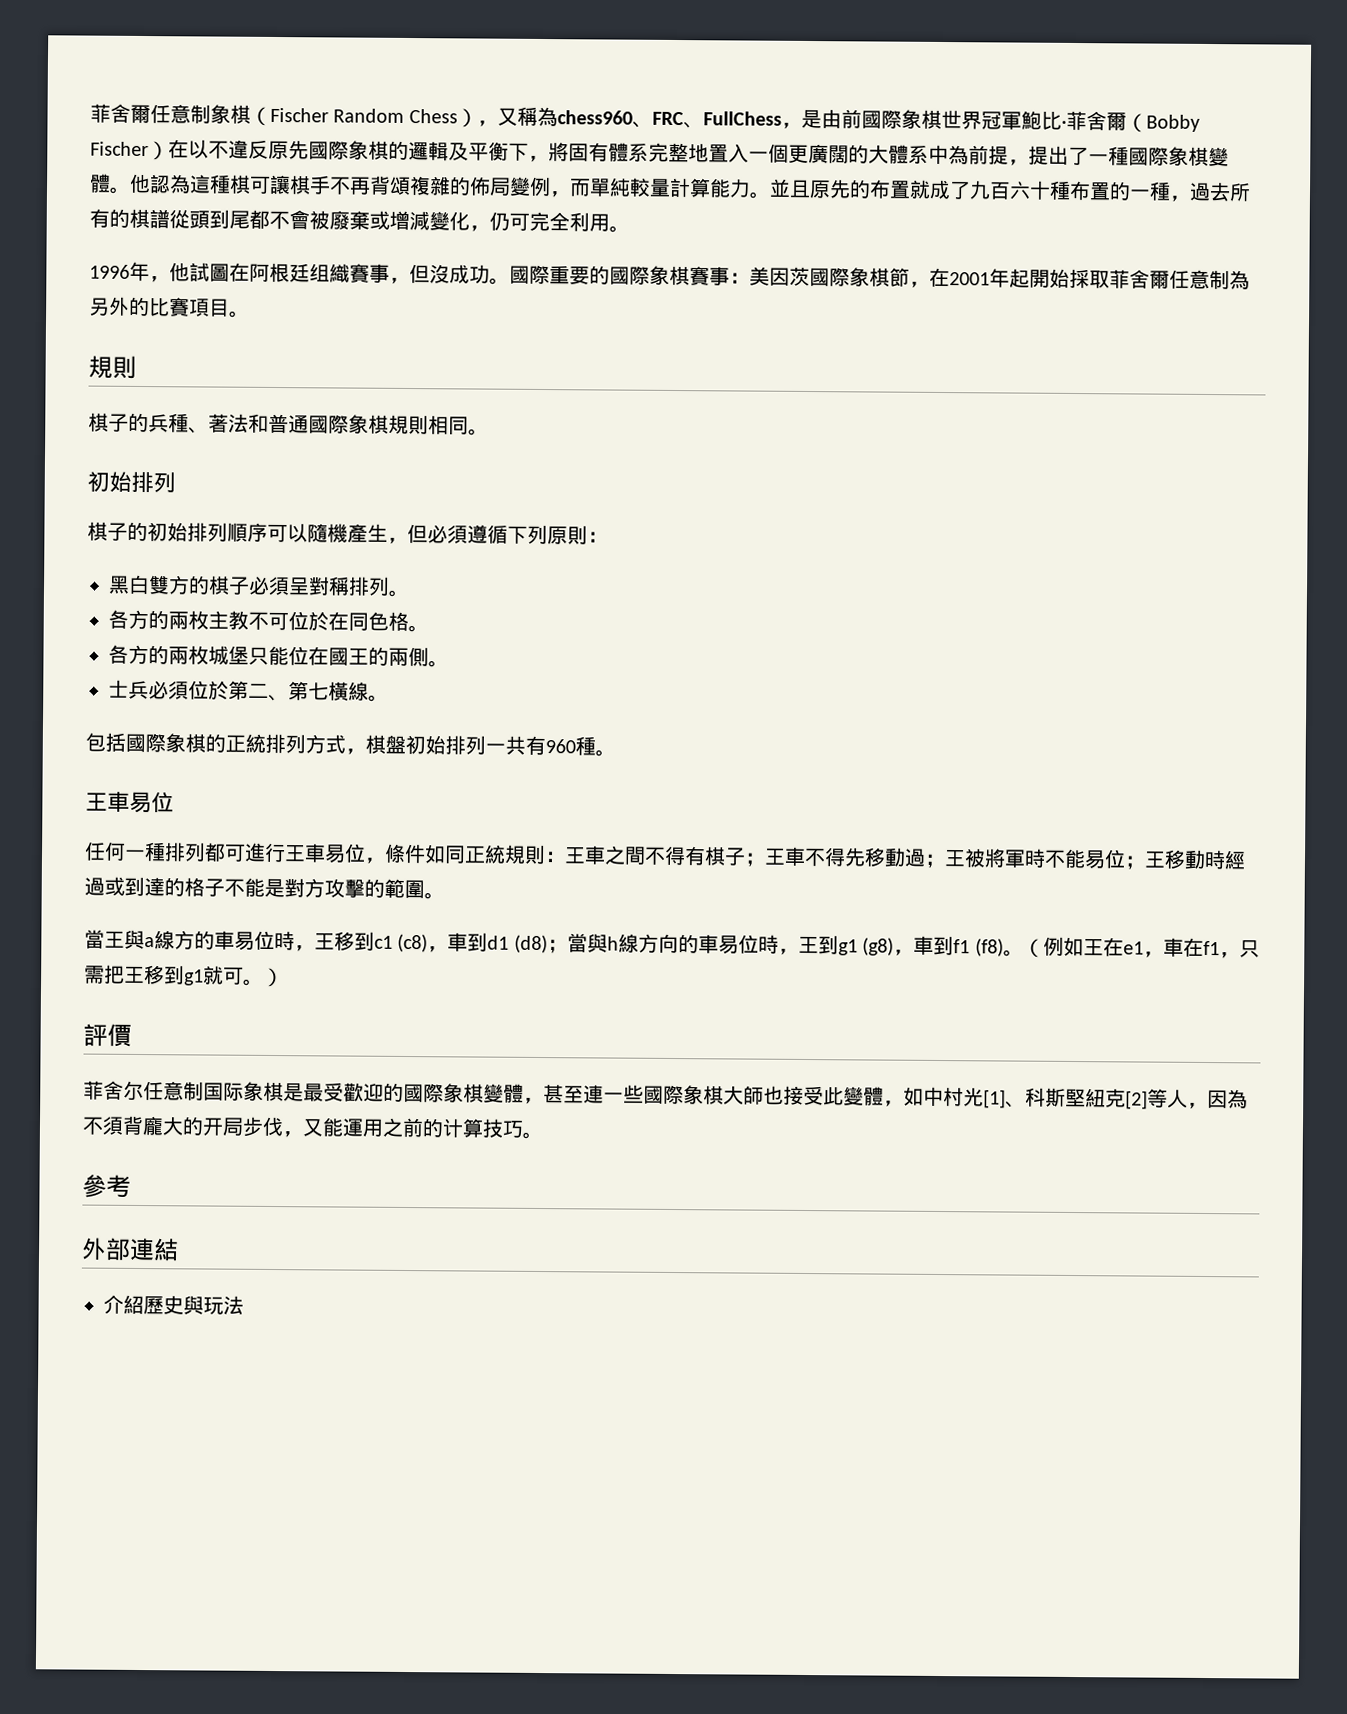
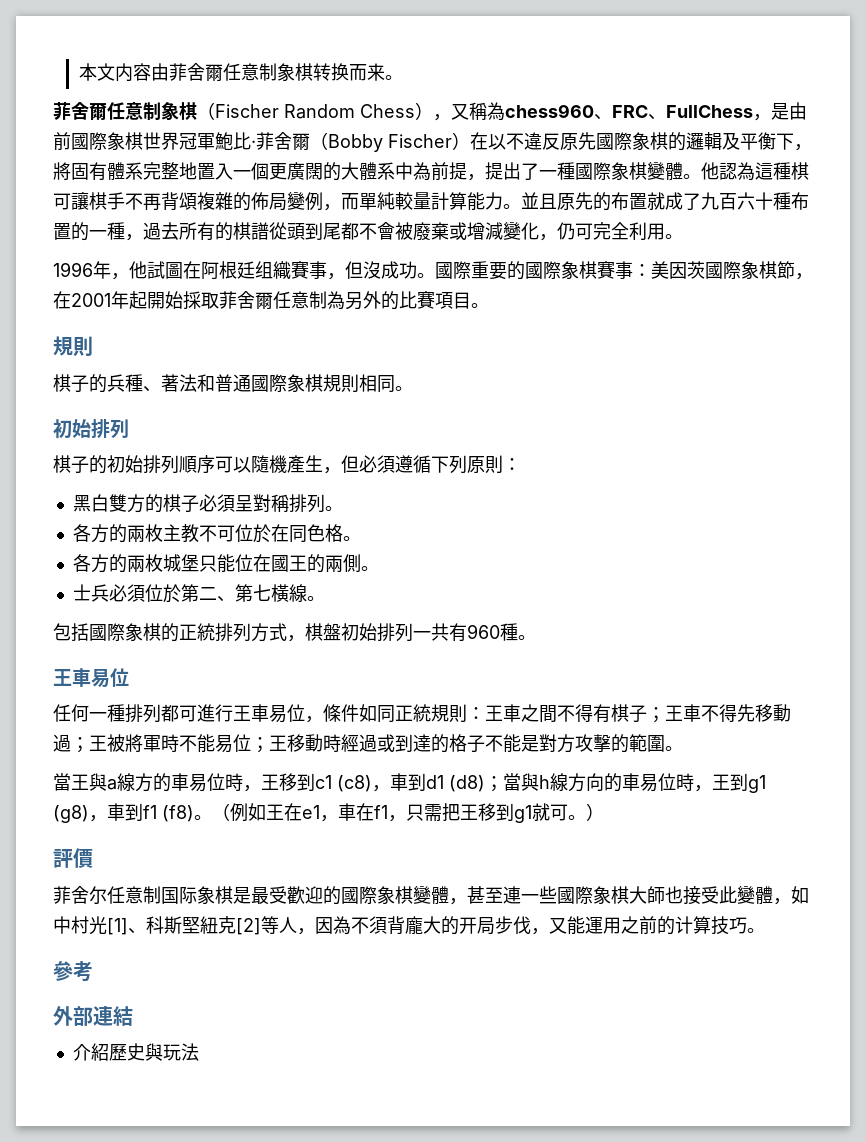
(90, 113) none -> [78,63,403,82] 本文内容由菲舍爾任意制象棋转换而来。 //

